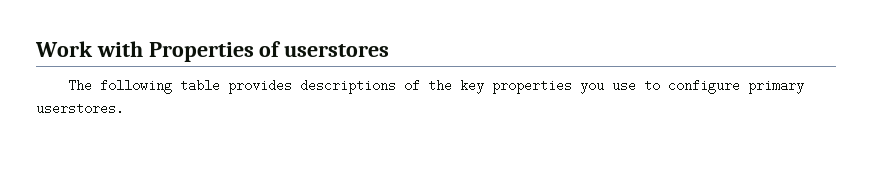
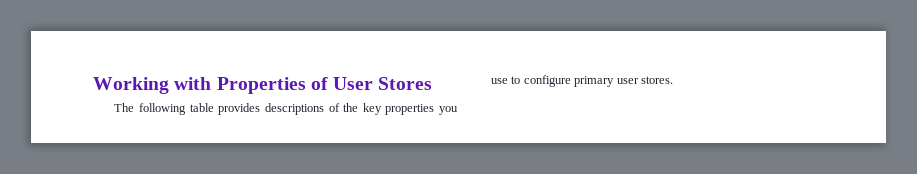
[35,41,93,57] Work -> [93,77,169,94] Working
[284,44,390,57] userstores -> [333,77,433,90] User Stores
[36,102,124,115] userstores. -> [616,76,673,84] user stores.

